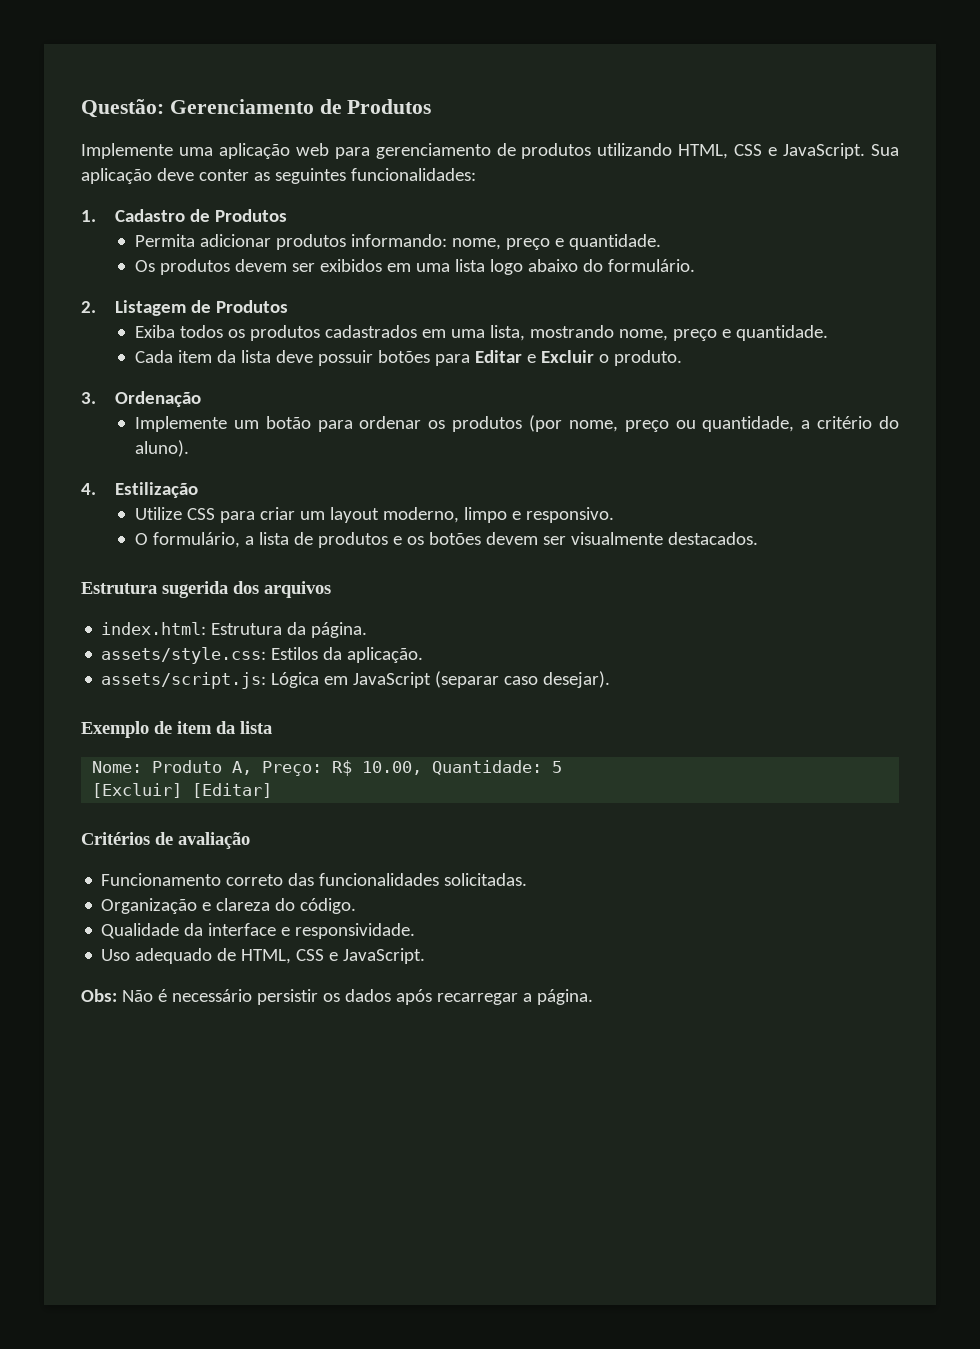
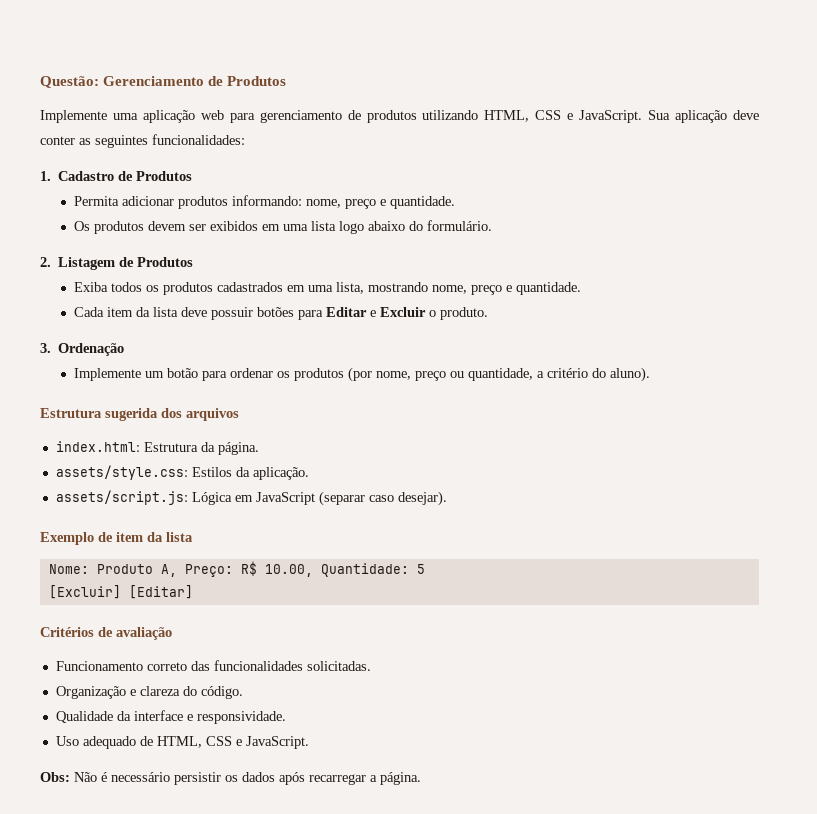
[81,482,198,498] [135,507,615,523] [135,532,758,548] // 4. Estilização // Utilize CSS para criar um layout moderno, limpo e responsivo. // O formulário, a lista de produtos e os botões devem ser visualmente destacados. -> (651, 374) none

